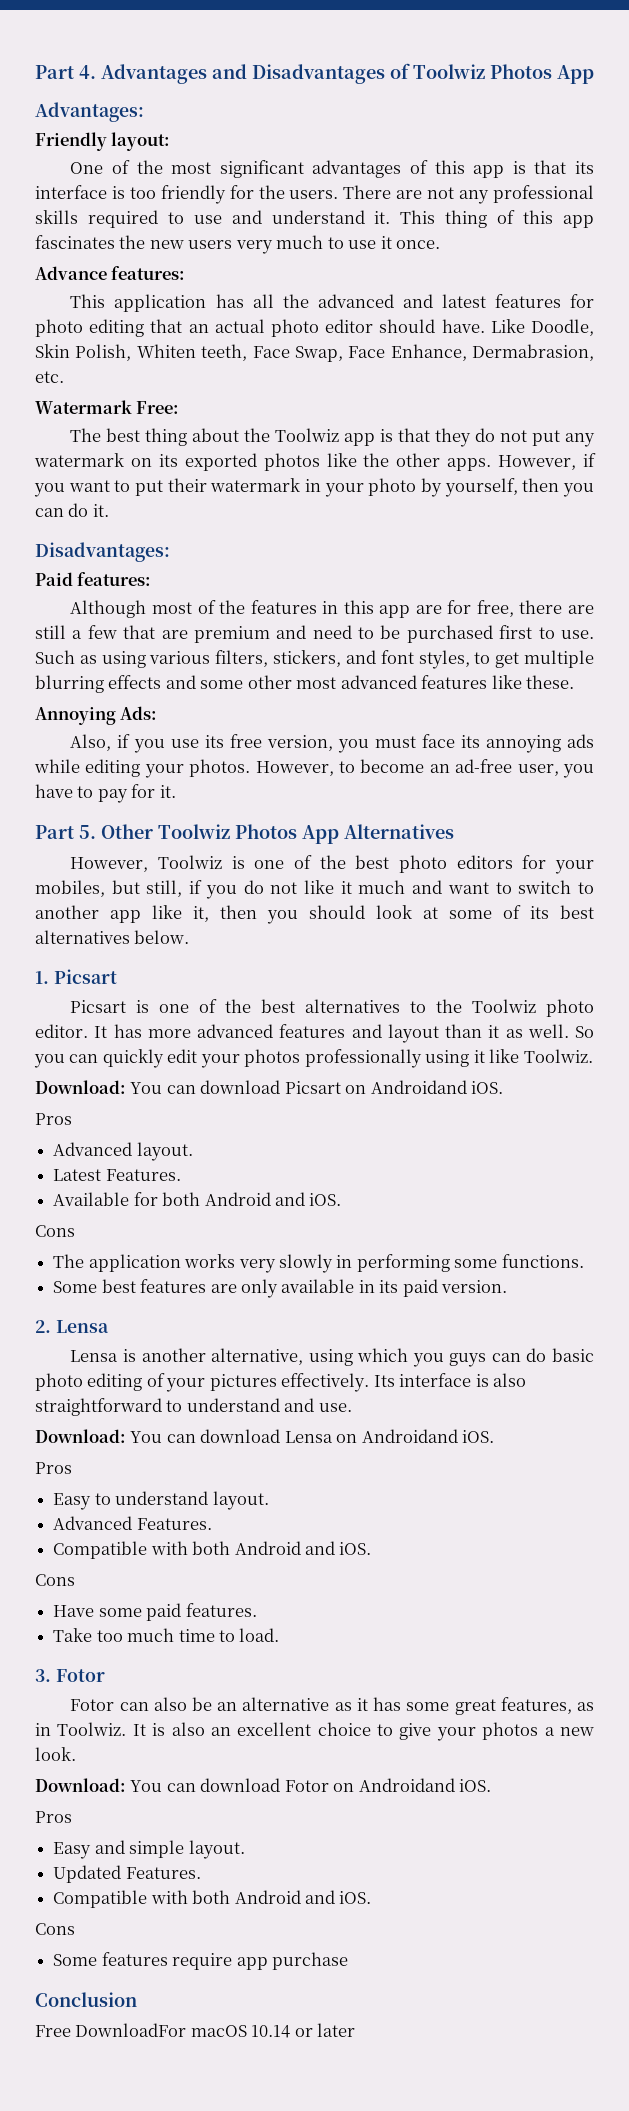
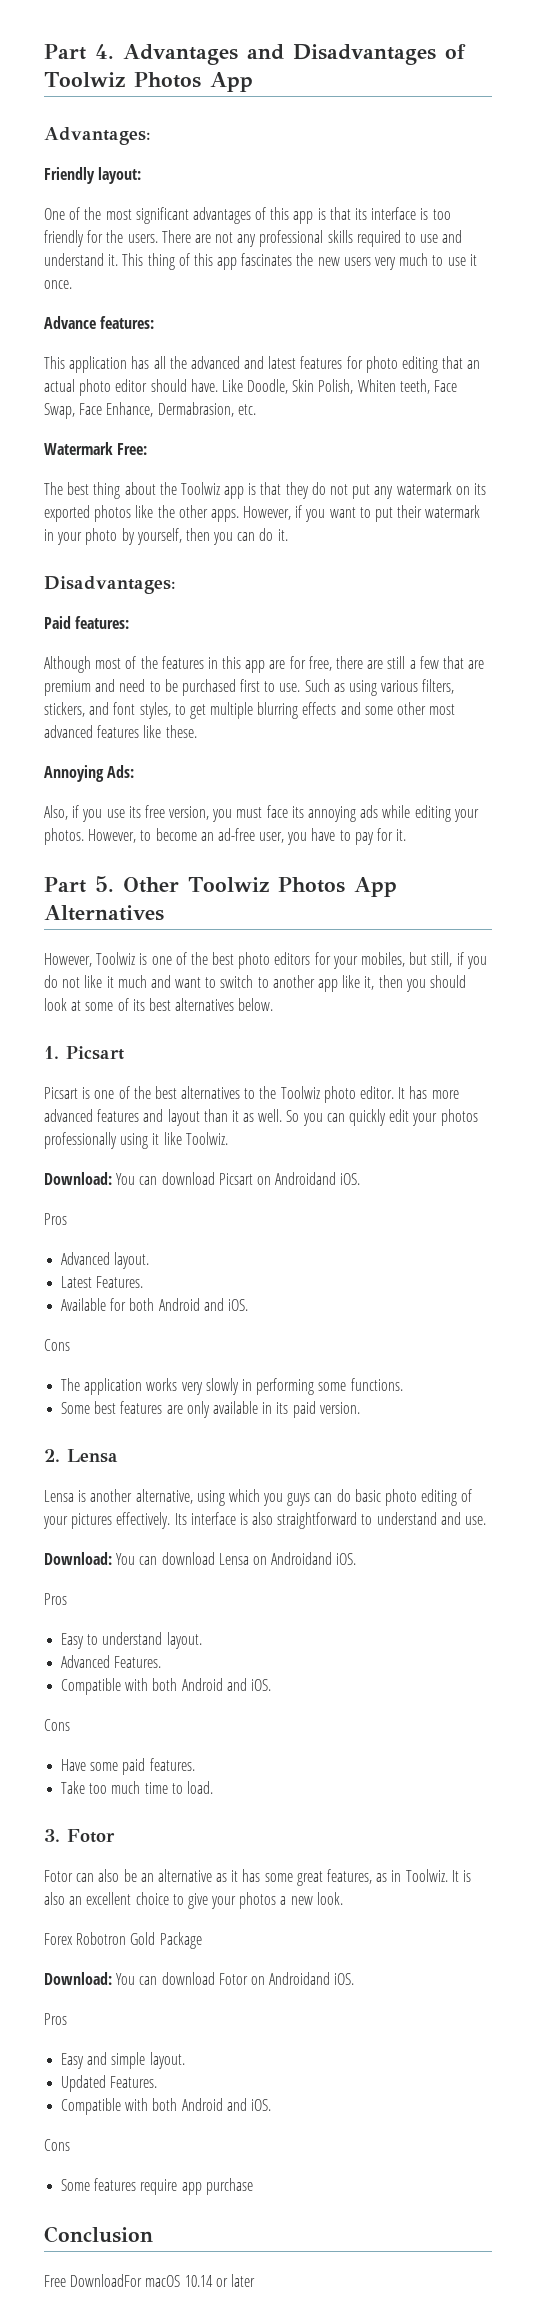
(76, 1754) none -> [44,1932,202,1949] // Forex Robotron Gold Package

